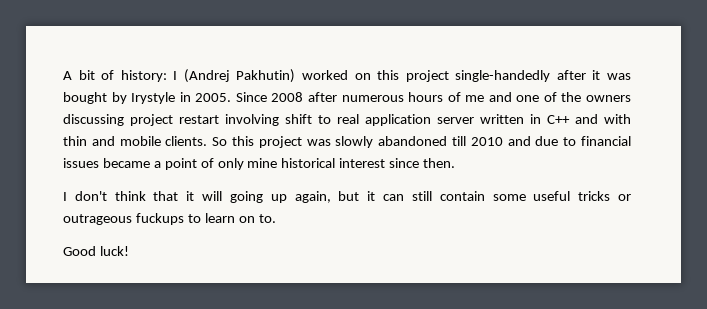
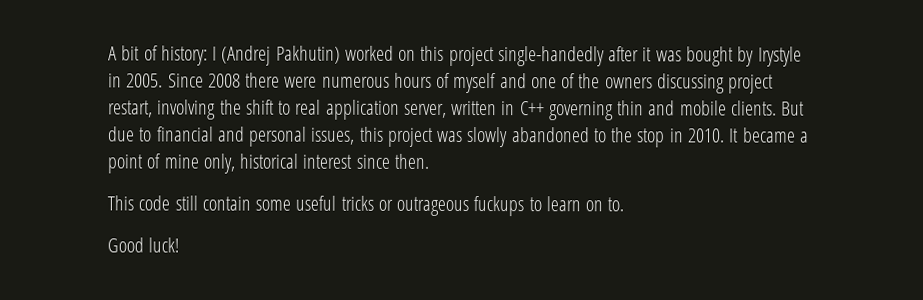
[307,92,337,102] after -> [245,72,318,88] there were
[465,95,485,102] me -> [453,72,497,94] myself
[179,114,279,126] restart involving -> [108,99,242,120] restart, involving the
[437,117,474,124] server -> [403,103,447,118] server,
[575,114,631,124] and with -> [548,101,614,121] governing
[212,137,228,146] So -> [781,101,806,116] [108,126,356,147] But due to financial and personal issues,
[452,136,631,146] [63,158,99,168] till 2010 and due to financial issues -> [593,127,740,148] to the stop in 2010. It
[217,158,278,170] only mine -> [163,153,235,174] mine only,
[63,191,405,203] I don't think that it will going up again, but it can -> [107,195,171,211] This code

